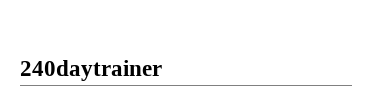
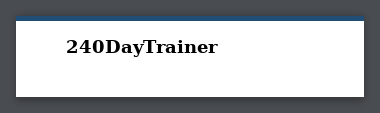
[20,60,162,81] 240daytrainer -> [66,40,218,57] 240DayTrainer

